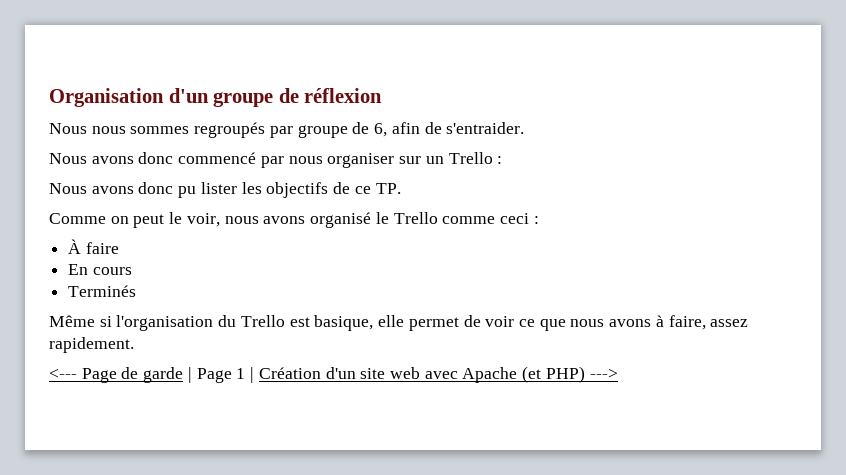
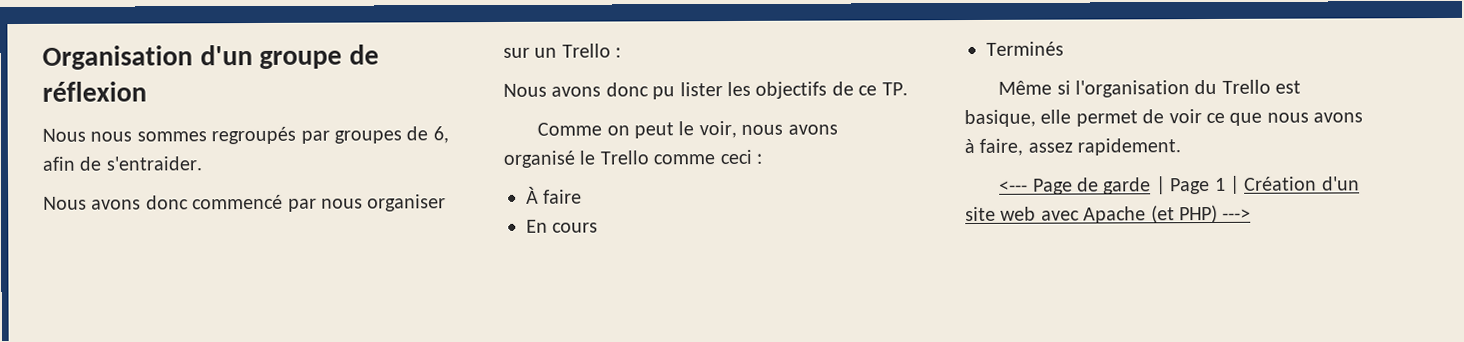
[297,125,348,138] groupe -> [334,130,402,144] groupes

